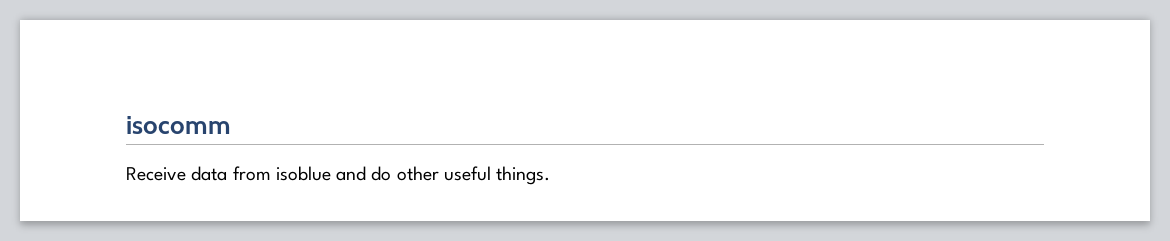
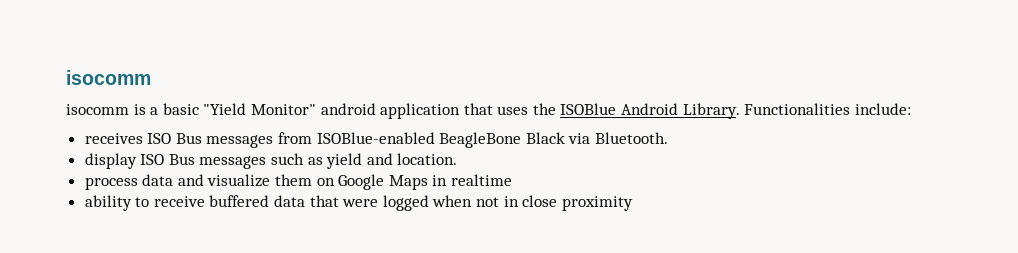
[126,166,551,185] Receive data from isoblue and do other useful things. -> [66,103,911,119] [84,132,669,148] [84,153,458,169] [84,174,513,190] [84,195,633,211] isocomm is a basic "Yield Monitor" android application that uses the ISOBlue Android Library. Functionalities include: // receives ISO Bus messages from ISOBlue-enabled BeagleBone Black via Bluetooth. // display ISO Bus messages such as yield and location. // process data and visualize them on Google Maps in realtime // ability to receive buffered data that were logged when not in close proximity

